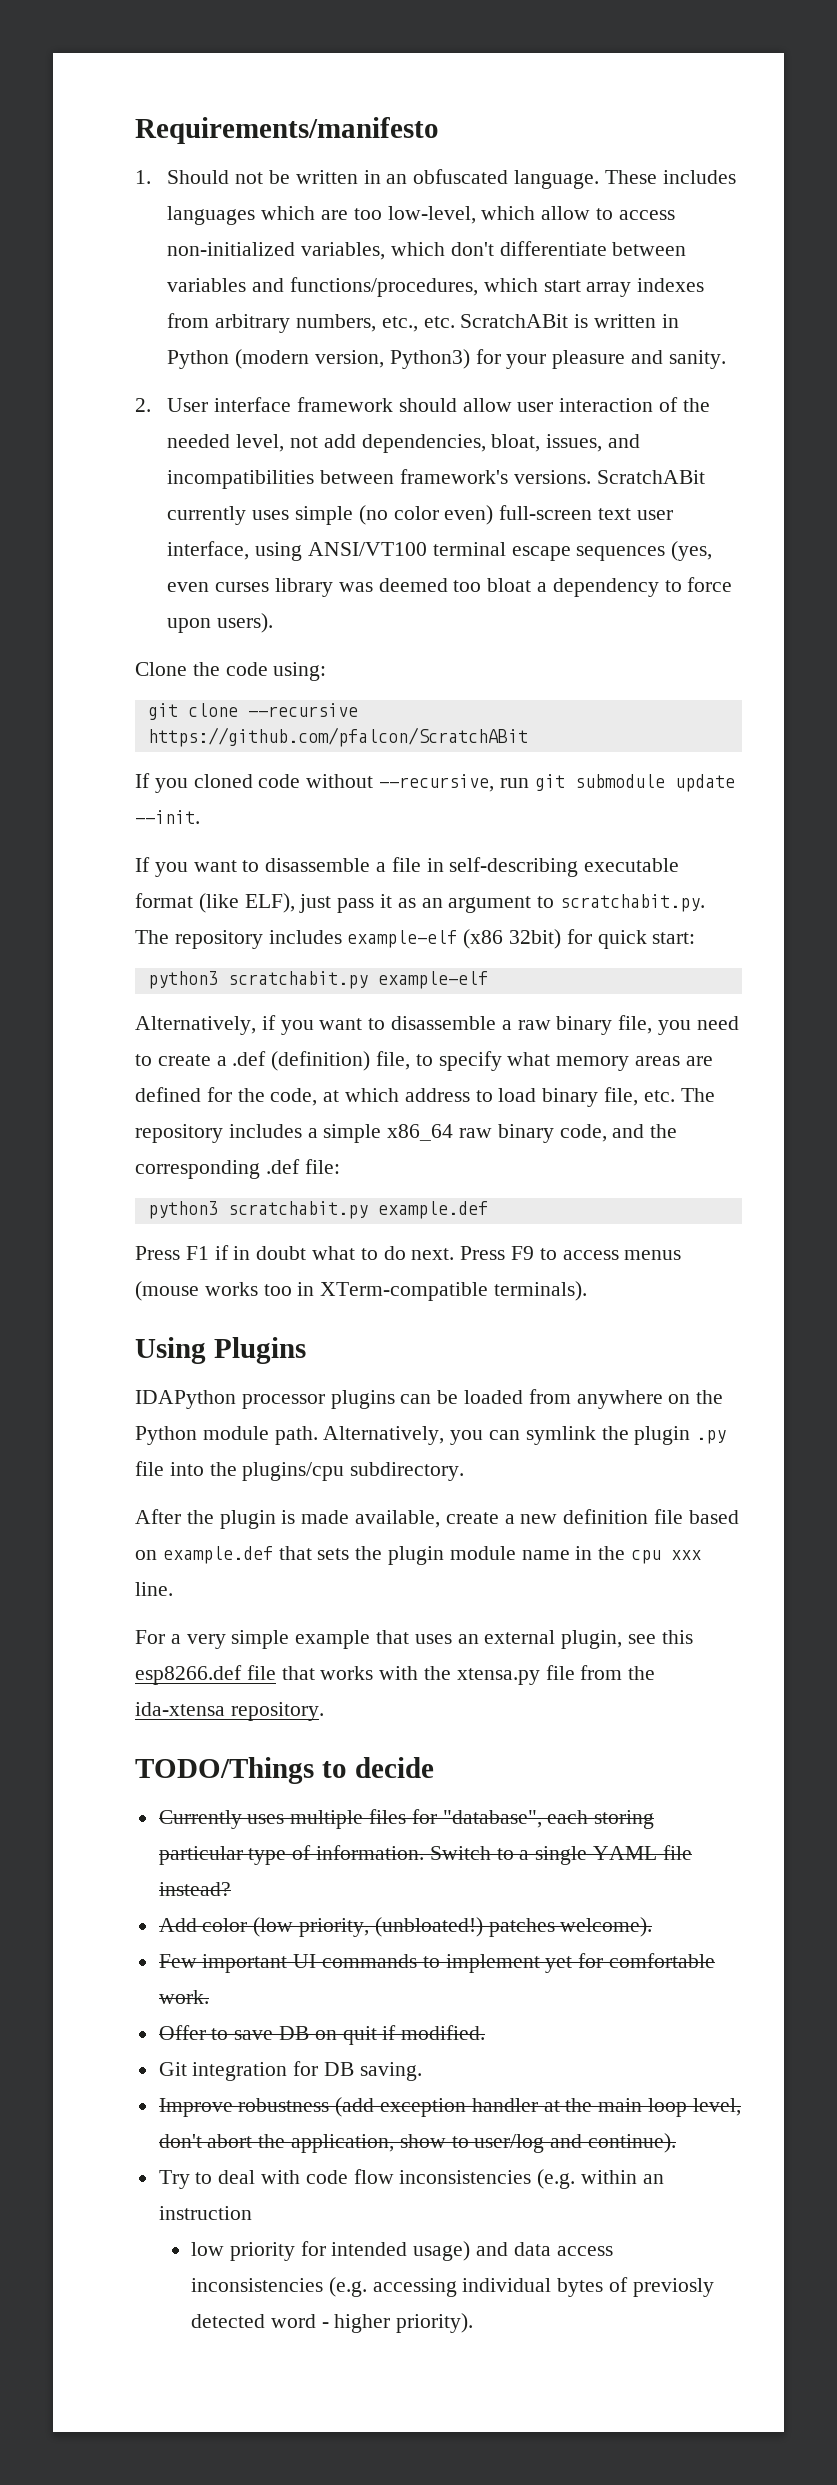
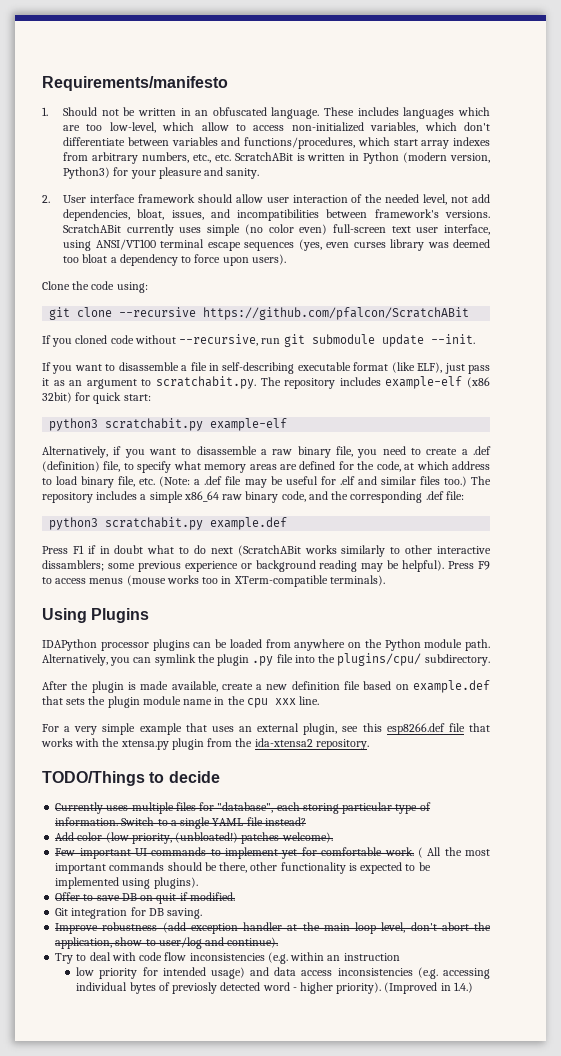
(675, 1096) none -> [159,476,467,488] (Note: a .def file may be useful for .elf and similar files too.)
[411,1248,455,1260] next. -> [210,545,491,557] [42,560,445,572] next (ScratchABit works similarly to other interactive dissamblers; some previous experience or background reading may be helpful).
[242,1462,345,1481] plugins/cpu -> [337,653,422,666] plugins/cpu/
[545,1665,575,1680] file -> [171,738,204,750] plugin
[135,1702,225,1716] ida-xtensa -> [254,738,313,747] ida-xtensa2
(209, 1997) none -> [417,847,491,858] [55,862,431,874] [55,877,198,889] ( All the most important commands should be there, other functionality is expected to be implemented using plugins).
(474, 2323) none -> [384,982,473,994] (Improved in 1.4.)

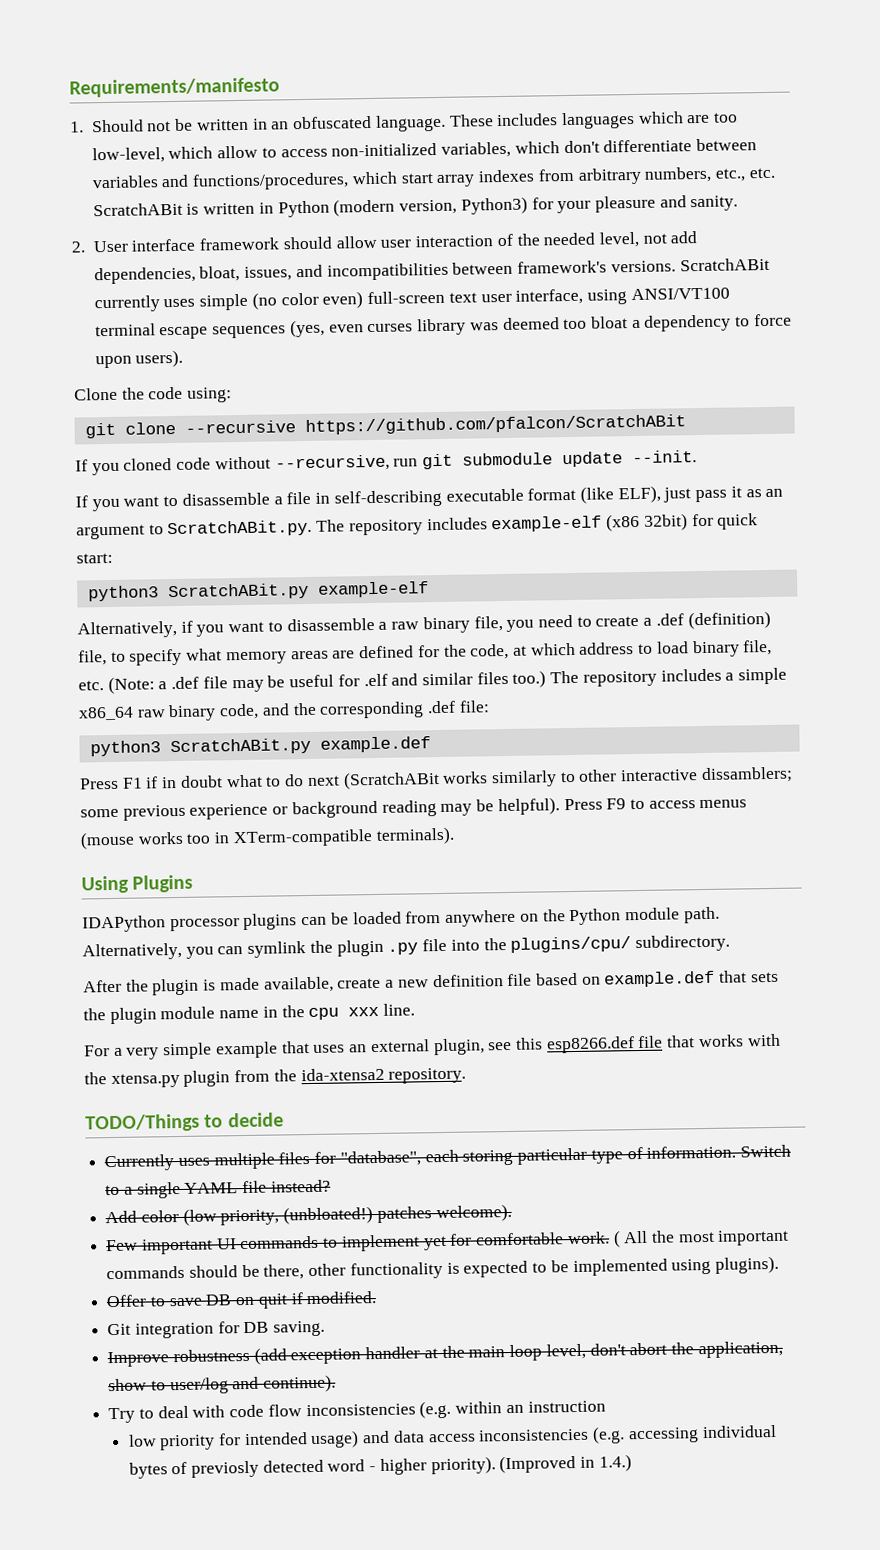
[156,376,256,389] scratchabit.py. -> [167,519,313,538] ScratchABit.py.
[105,418,204,431] scratchabit.py -> [167,582,309,601] ScratchABit.py
[105,517,204,530] scratchabit.py -> [169,737,311,756] ScratchABit.py

